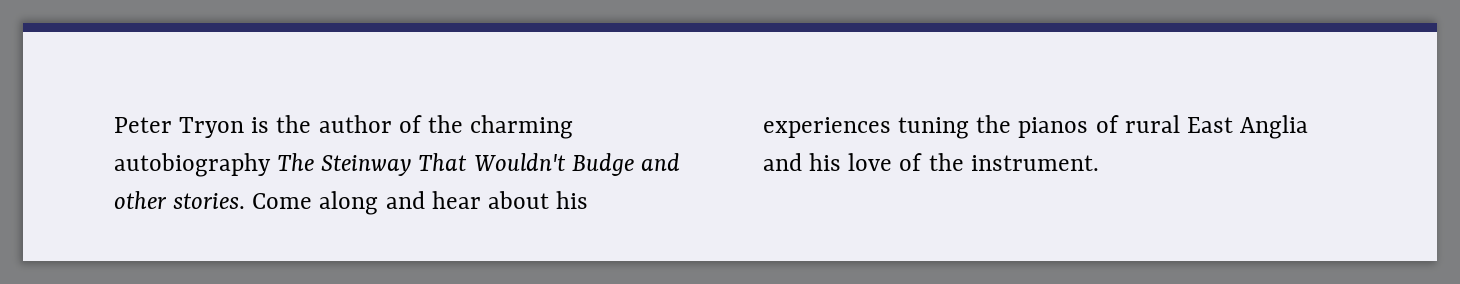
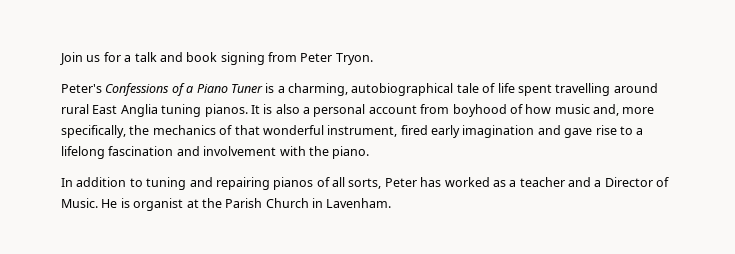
[114,115,574,139] [114,153,680,177] [114,191,589,215] [763,115,1309,139] [763,153,1099,171] Peter Tryon is the author of the charming autobiography The Steinway That Wouldn't Budge and other stories. Come along and hear about his experiences tuning the pianos of rural East Anglia and his love of the instrument. -> [60,52,373,65] [61,83,658,96] [61,104,655,117] [61,125,644,138] [61,146,370,159] [61,177,670,190] [61,198,392,211] Join us for a talk and book signing from Peter Tryon. // Peter's Confessions of a Piano Tuner is a charming, autobiographical tale of life spent travelling around rural East Anglia tuning pianos. It is also a personal account from boyhood of how music and, more specifically, the mechanics of that wonderful instrument, fired early imagination and gave rise to a lifelong fascination and involvement with the piano. // In addition to tuning and repairing pianos of all sorts, Peter has worked as a teacher and a Director of Music. He is organist at the Parish Church in Lavenham.

